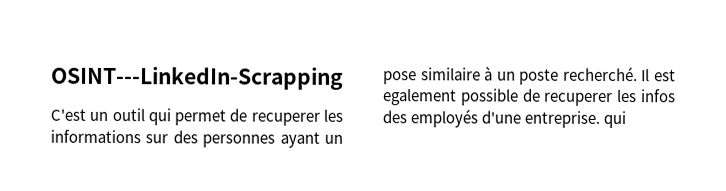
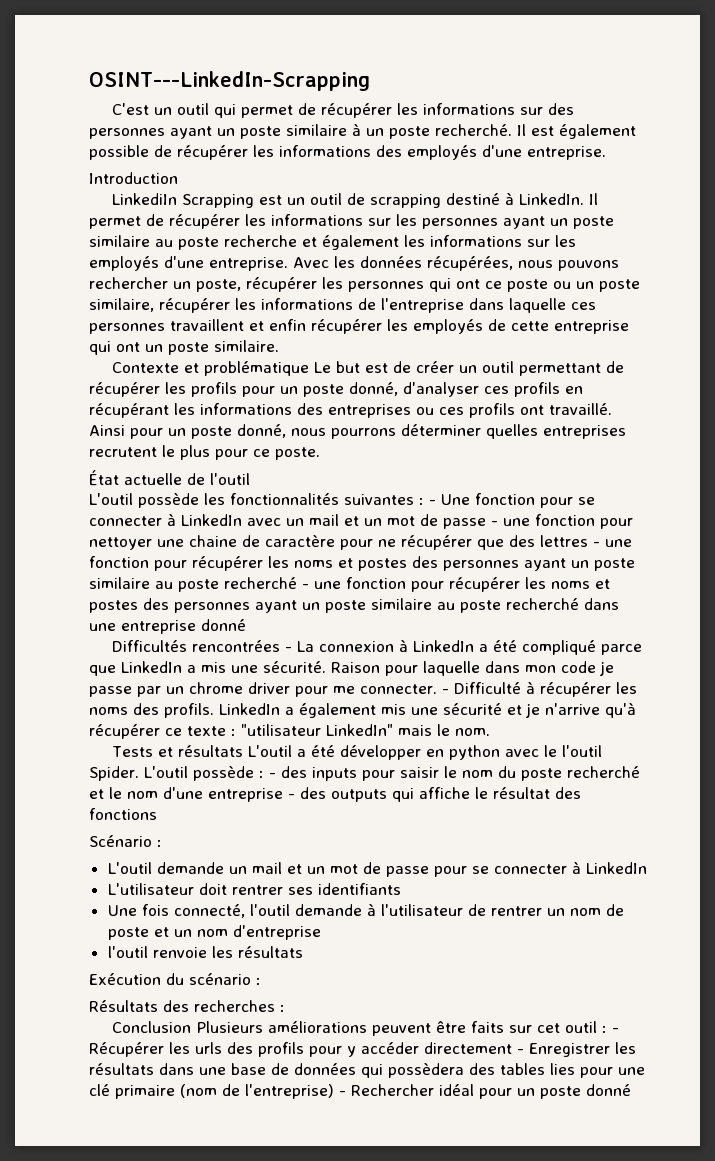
[250,112,320,126] recuperer -> [320,103,392,118] récupérer
[383,71,417,85] pose -> [240,126,281,139] poste
[382,88,457,106] egalement -> [559,124,636,139] également
[543,89,676,107] recuperer les infos -> [177,145,371,160] récupérer les informations
[603,110,627,129] qui -> [89,172,178,184] [111,192,598,208] [89,214,614,229] [89,235,576,250] [89,256,619,271] [89,277,640,292] [89,298,596,313] [89,319,629,334] [89,340,279,355] [111,361,624,376] [89,382,583,397] [89,403,612,418] [89,424,626,439] [89,445,320,460] [89,470,250,486] [89,493,595,508] [89,513,633,529] [89,535,632,550] [89,556,635,571] [89,577,610,592] [89,598,619,613] [89,619,246,634] [111,639,642,655] [89,661,614,676] [89,681,637,697] [89,702,636,718] [89,724,490,739] [111,745,602,760] [89,766,640,781] [89,787,581,802] [89,808,157,820] [89,835,162,847] [107,861,647,877] [107,883,401,895] [107,903,624,918] [107,925,321,940] [107,946,303,958] [89,973,261,985] [89,1000,285,1012] [111,1021,619,1036] [89,1042,636,1057] [89,1063,645,1078] [89,1084,631,1099] // Introduction // LinkediIn Scrapping est un outil de scrapping destiné à LinkedIn. Il permet de récupérer les informations sur les personnes ayant un poste similaire au poste recherche et également les informations sur les employés d'une entreprise. Avec les données récupérées, nous pouvons rechercher un poste, récupérer les personnes qui ont ce poste ou un poste similaire, récupérer les informations de l'entreprise dans laquelle ces personnes travaillent et enfin récupérer les employés de cette entreprise qui ont un poste similaire. // Contexte et problématique Le but est de créer un outil permettant de récupérer les profils pour un poste donné, d'analyser ces profils en récupérant les informations des entreprises ou ces profils ont travaillé. Ainsi pour un poste donné, nous pourrons déterminer quelles entreprises recrutent le plus pour ce poste. // État actuelle de l'outil // L'outil possède les fonctionnalités suivantes : - Une fonction pour se connecter à LinkedIn avec un mail et un mot de passe - une fonction pour nettoyer une chaine de caractère pour ne récupérer que des lettres - une fonction pour récupérer les noms et postes des personnes ayant un poste similaire au poste recherché - une fonction pour récupérer les noms et postes des personnes ayant un poste similaire au poste recherché dans une entreprise donné // Difficultés rencontrées - La connexion à LinkedIn a été compliqué parce que LinkedIn a mis une sécurité. Raison pour laquelle dans mon code je passe par un chrome driver pour me connecter. - Difficulté à récupérer les noms des profils. LinkedIn a également mis une sécurité et je n'arrive qu'à récupérer ce texte : "utilisateur LinkedIn" mais le nom. // Tests et résultats L'outil a été développer en python avec le l'outil Spider. L'outil possède : - des inputs pour saisir le nom du poste recherché et le nom d'une entreprise - des outputs qui affiche le résultat des fonctions // Scénario : // L'outil demande un mail et un mot de passe pour se connecter à LinkedIn // L'utilisateur doit rentrer ses identifiants // Une fois connecté, l'outil demande à l'utilisateur de rentrer un nom de poste et un nom d'entreprise // l'outil renvoie les résultats // Exécution du scénario : // Résultats des recherches : // Conclusion Plusieurs améliorations peuvent être faits sur cet outil : - Récupérer les urls des profils pour y accéder directement - Enregistrer les résultats dans une base de données qui possèdera des tables lies pour une clé primaire (nom de l'entreprise) - Rechercher idéal pour un poste donné

